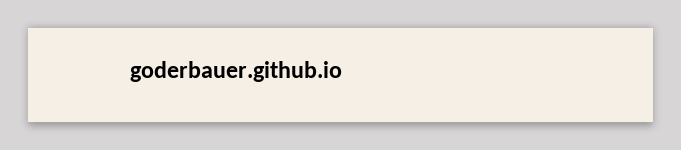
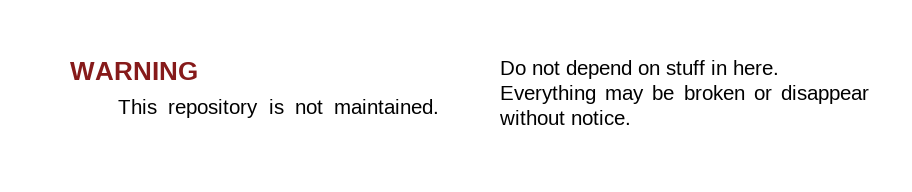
[130,61,342,82] goderbauer.github.io -> [70,62,198,80] [118,99,439,118] [500,60,779,79] [500,85,869,104] [499,110,631,125] WARNING // This repository is not maintained. Do not depend on stuff in here. Everything may be broken or disappear without notice.

